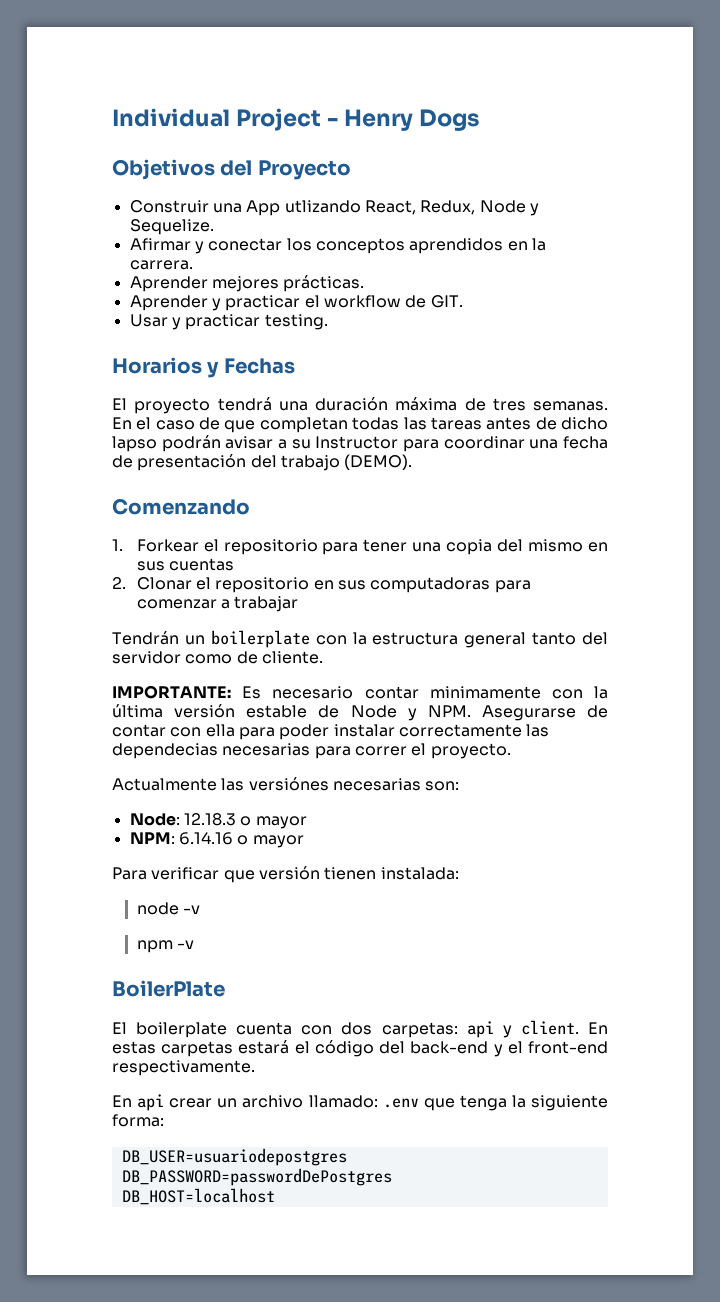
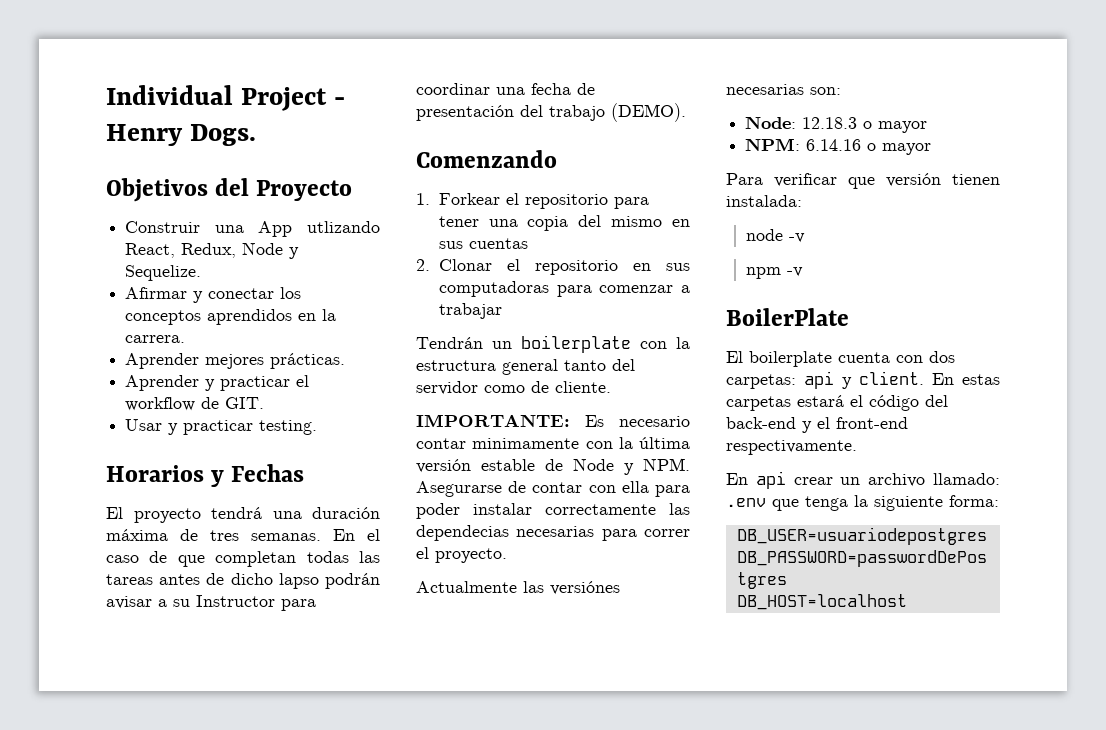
[419,109,481,131] Dogs -> [190,124,257,146] Dogs.

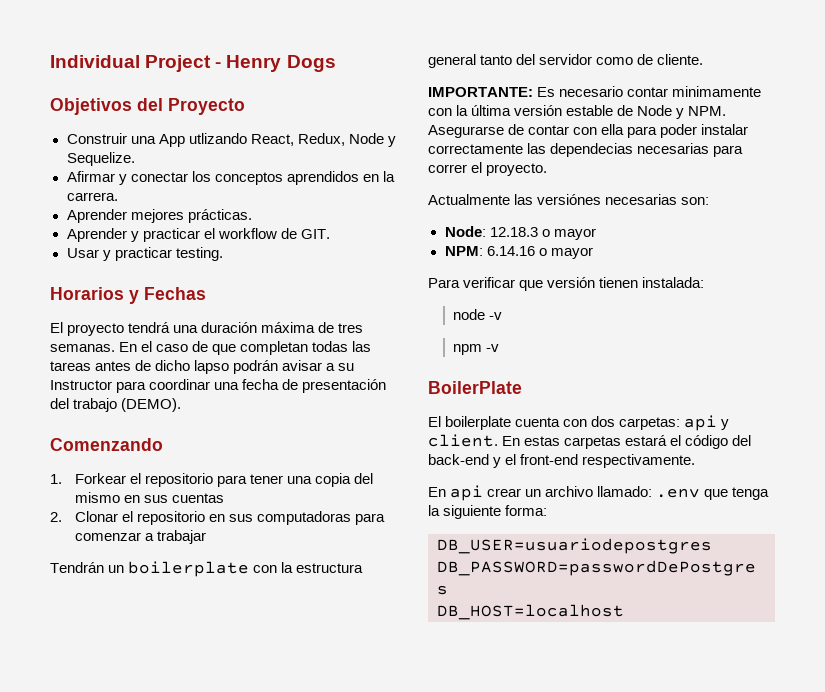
[190,124,257,146] Dogs. -> [286,55,336,72] Dogs

